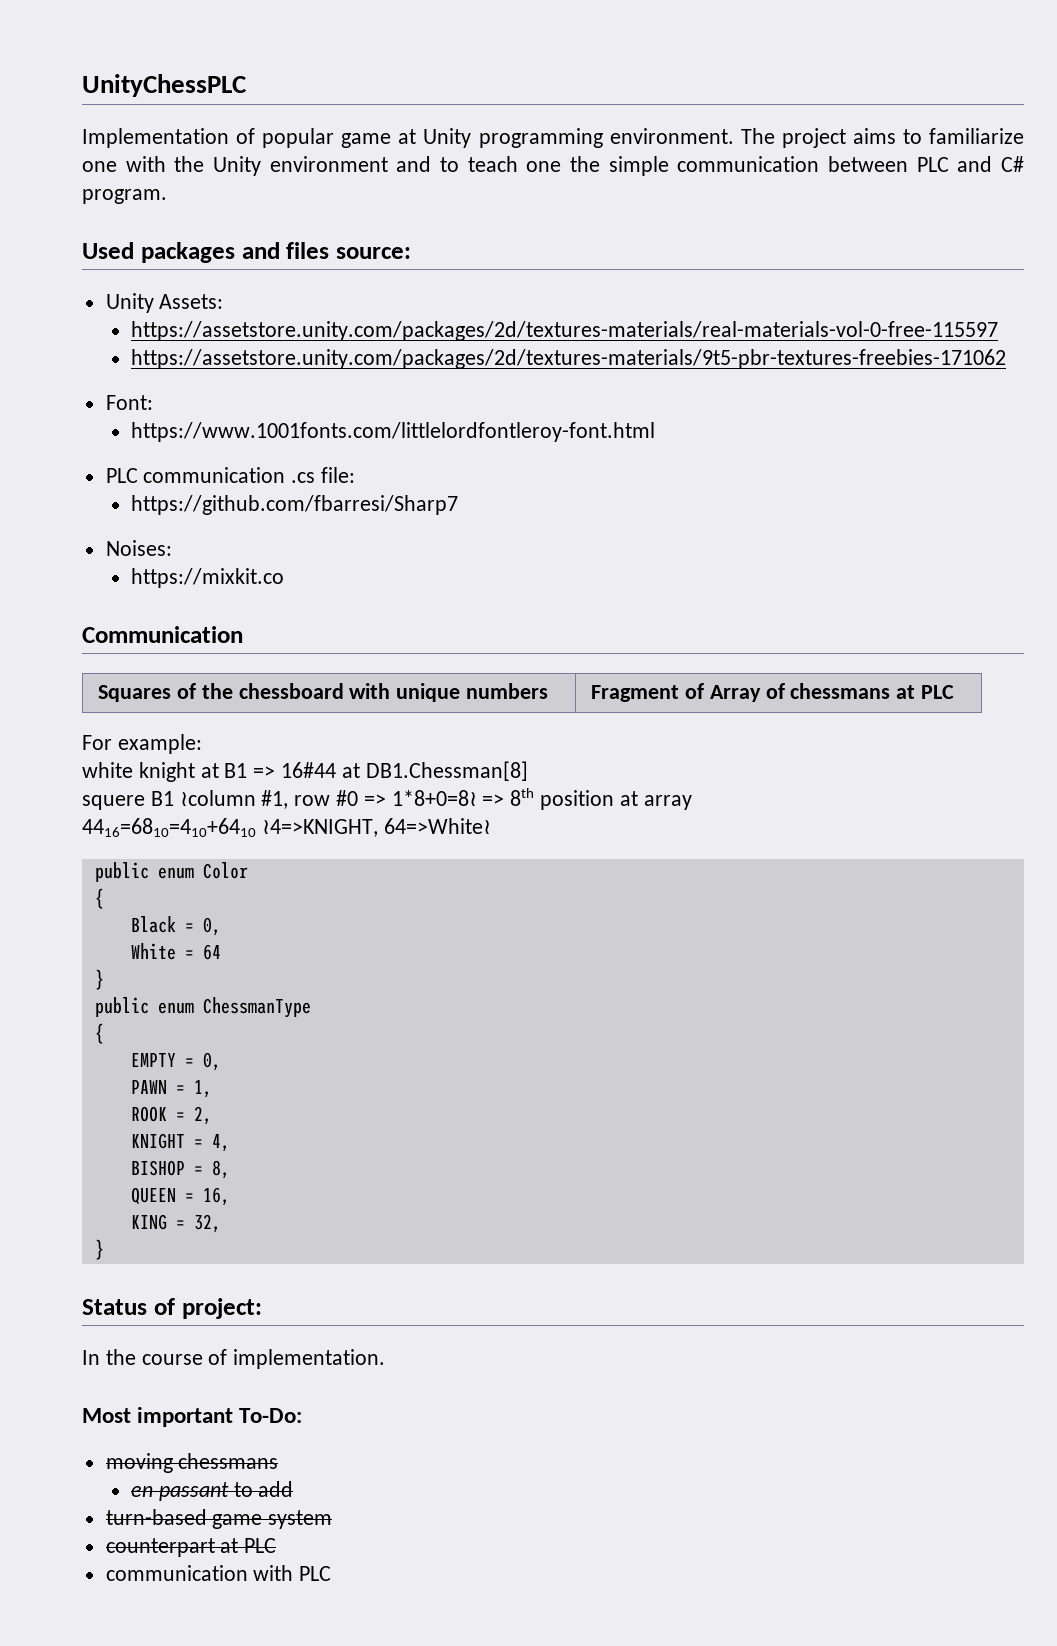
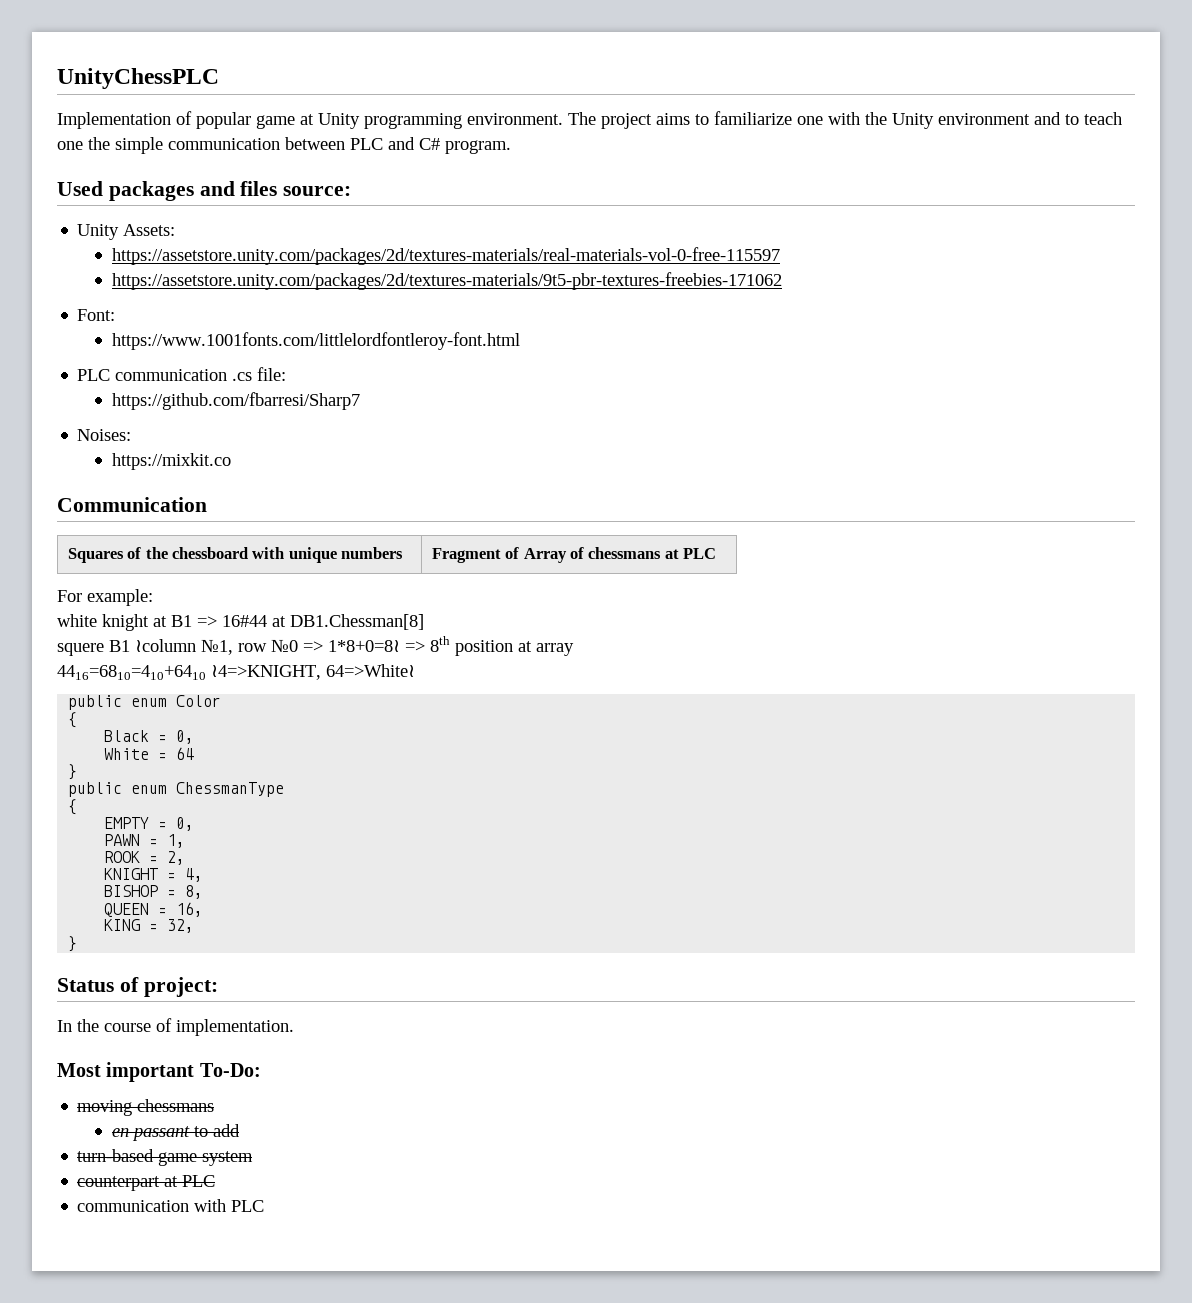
[261,790,359,809] #1, row #0 -> [201,639,298,655] №1, row №0

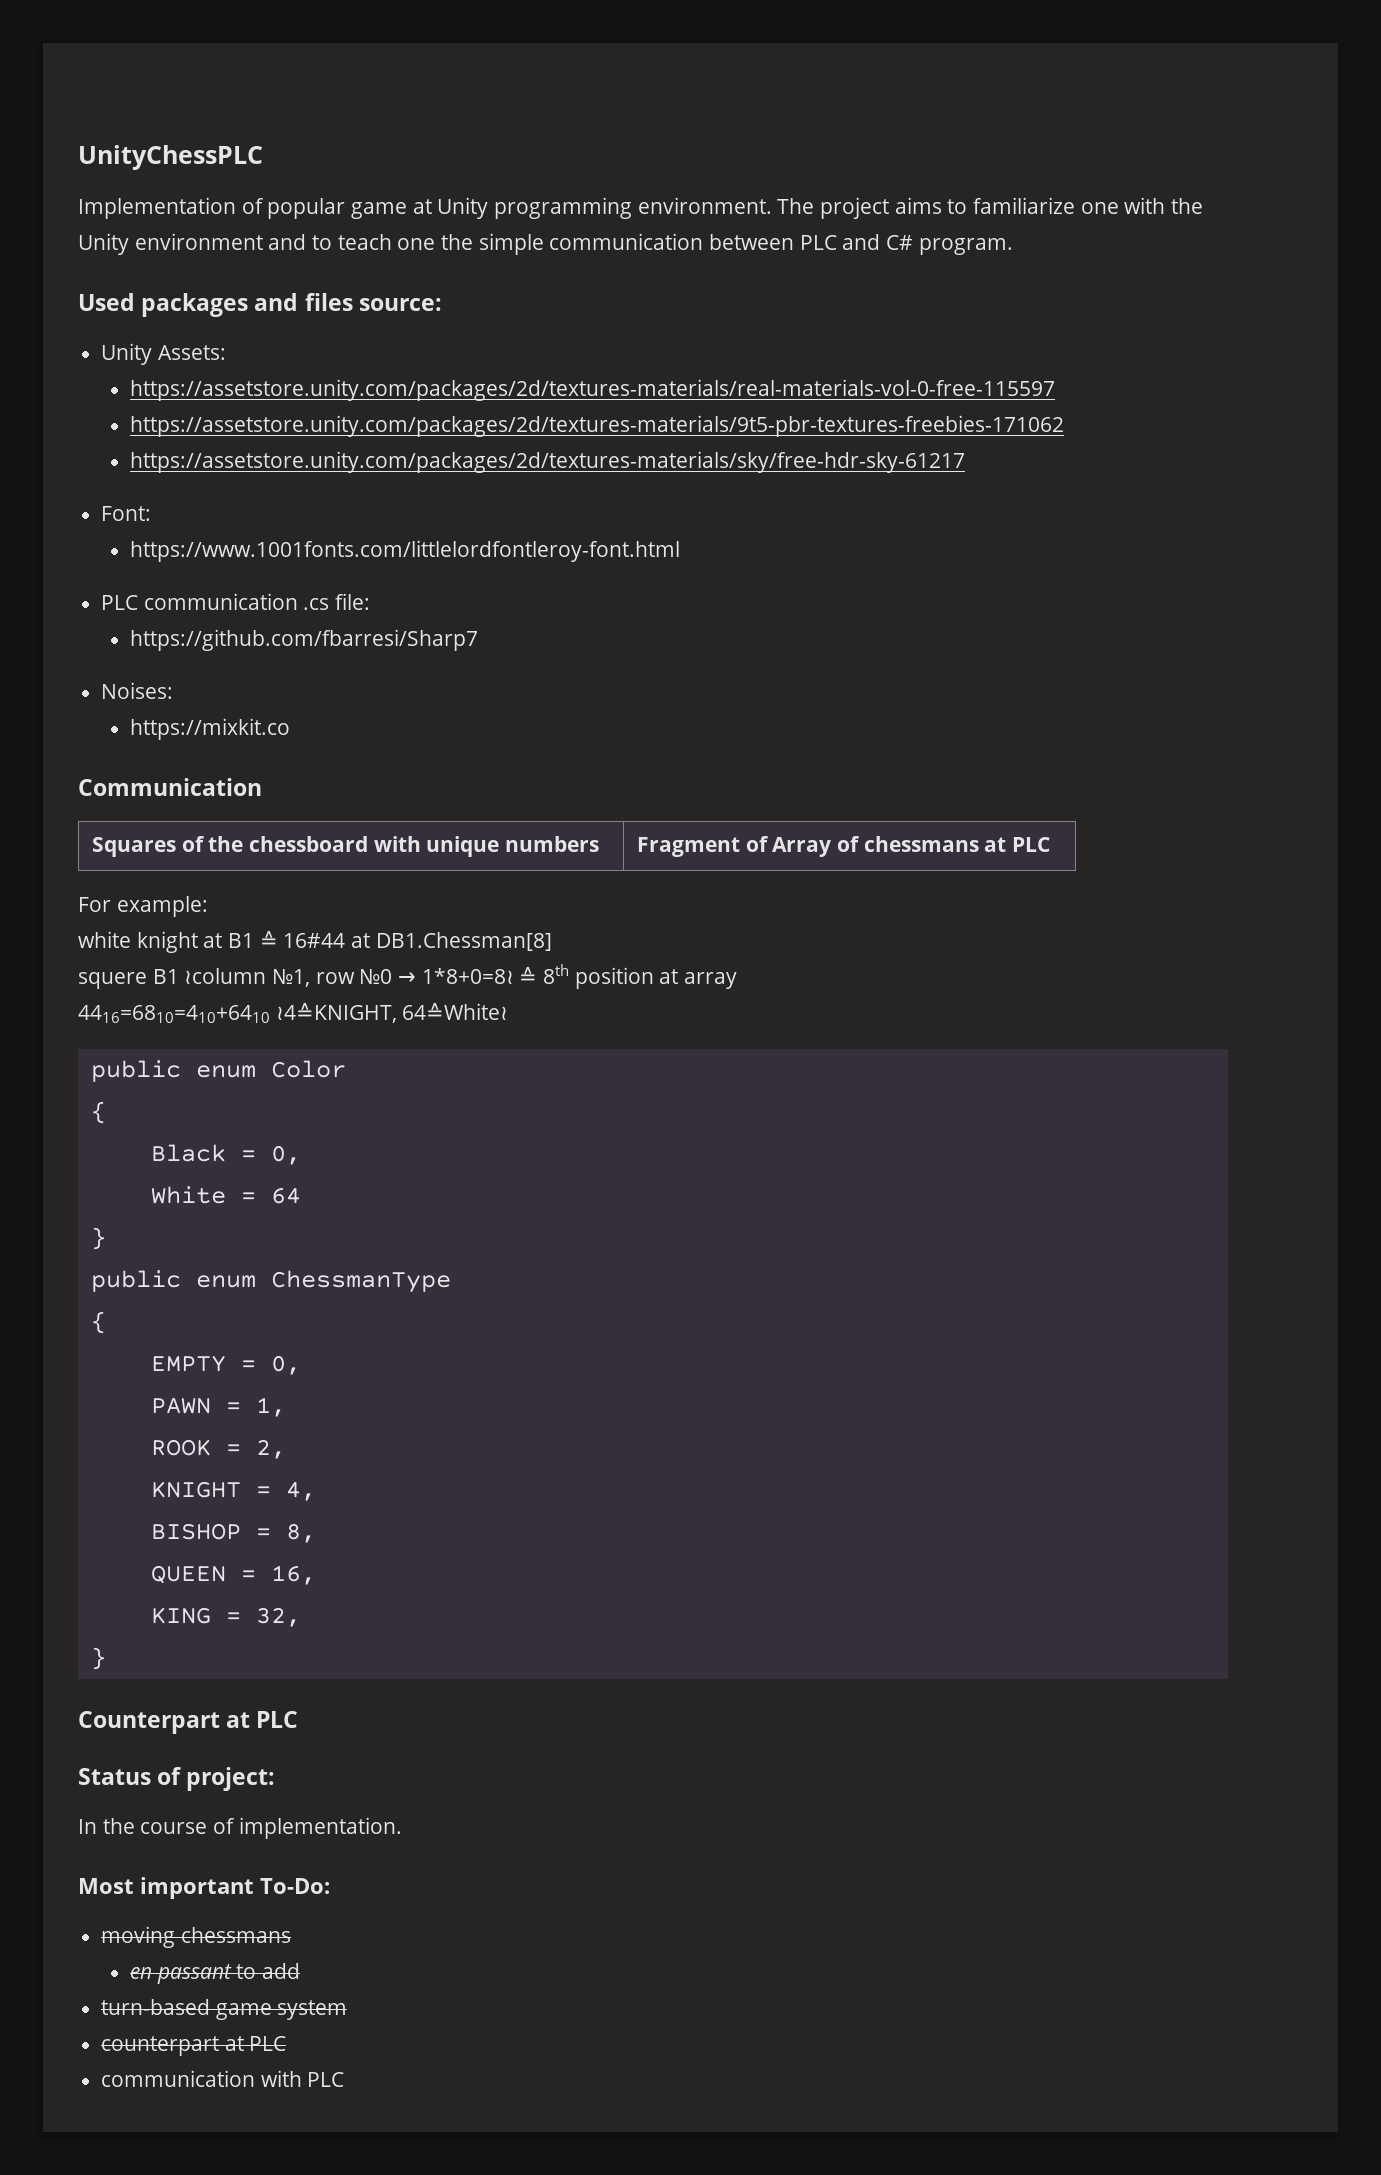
(782, 281) none -> [129,451,965,473] // https://assetstore.unity.com/packages/2d/textures-materials/sky/free-hdr-sky-61217
[197,616,217,627] => -> [259,930,278,948] ≙
[303,640,425,652] => 1*8+0=8≀ => -> [398,966,538,984] → 1*8+0=8≀ ≙
[211,664,415,680] ≀4=>KNIGHT, 64=>White≀ -> [275,1002,509,1023] ≀4≙KNIGHT, 64≙White≀
(78, 944) none -> [78,1711,299,1734] // Counterpart at PLC

